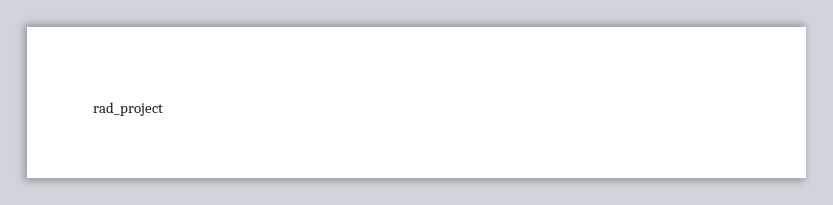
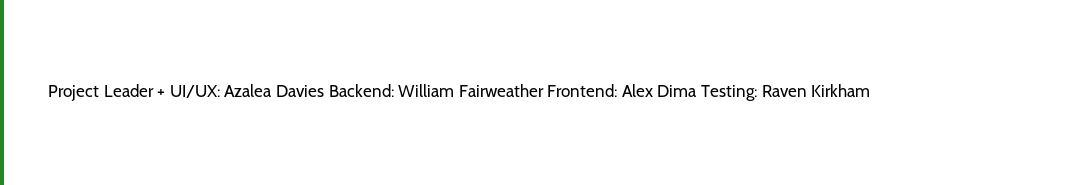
[93,102,163,116] rad_project -> [48,84,871,101] Project Leader + UI/UX: Azalea Davies Backend: William Fairweather Frontend: Alex Dima Testing: Raven Kirkham

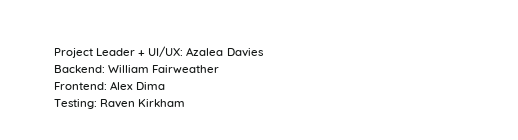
(324, 91) none -> (264, 52) //
(544, 90) none -> (220, 69) //
(698, 91) none -> (166, 86) //

